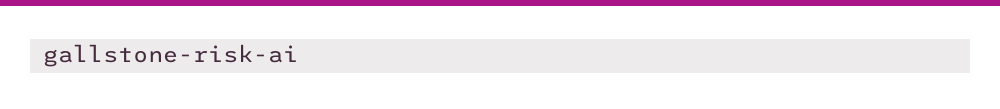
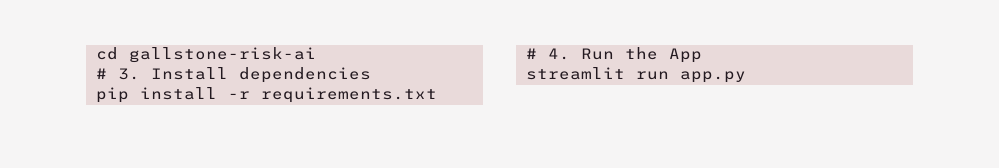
(42, 55) none -> [95,47,118,60] cd
(298, 55) none -> [95,67,371,83] [95,87,437,103] [525,47,702,63] [525,67,746,83] // # 3. Install dependencies // pip install -r requirements.txt // # 4. Run the App // streamlit run app.py

